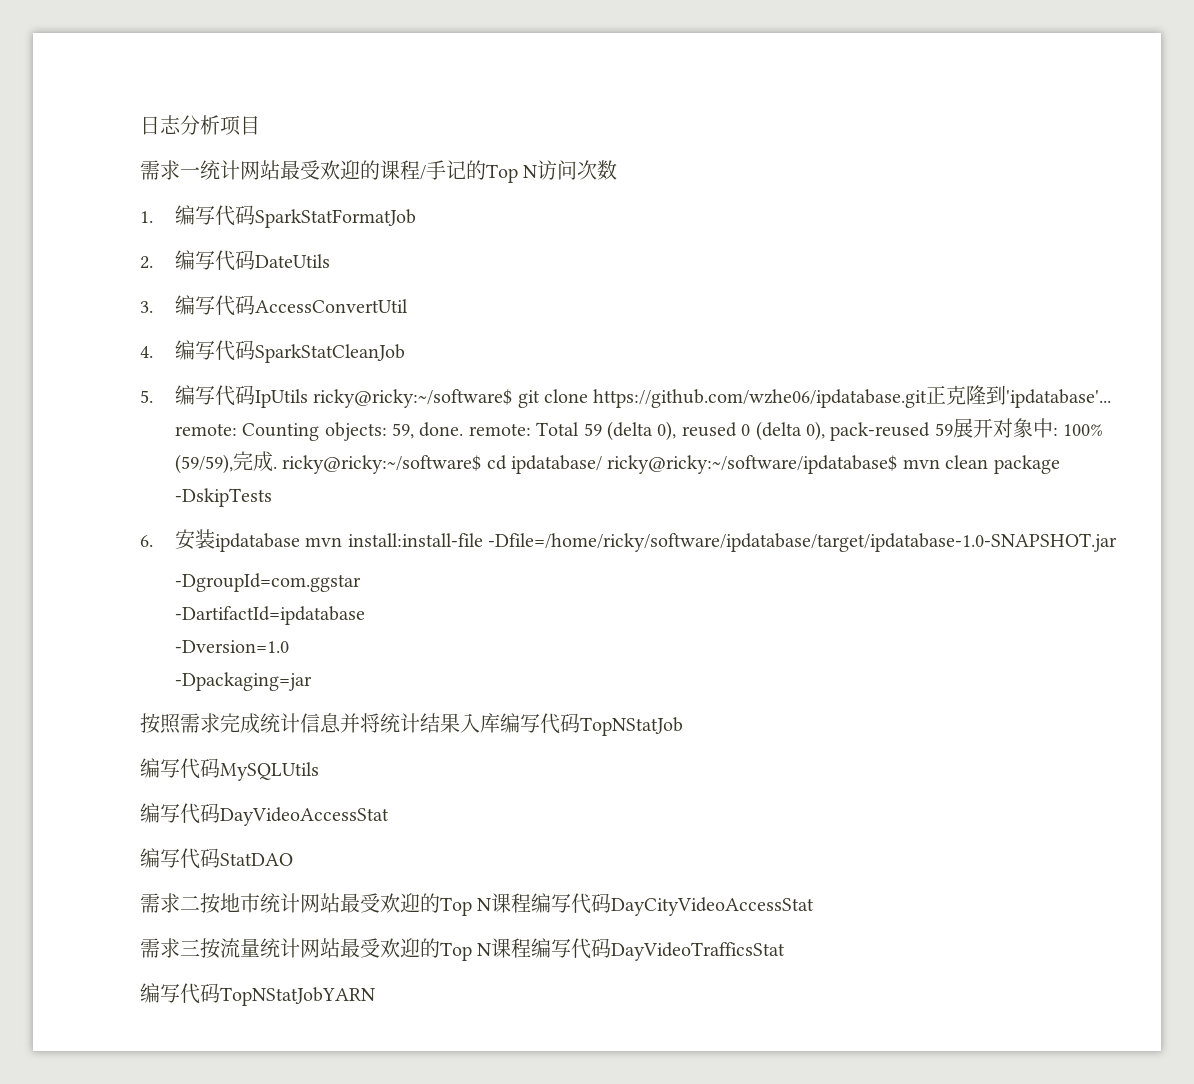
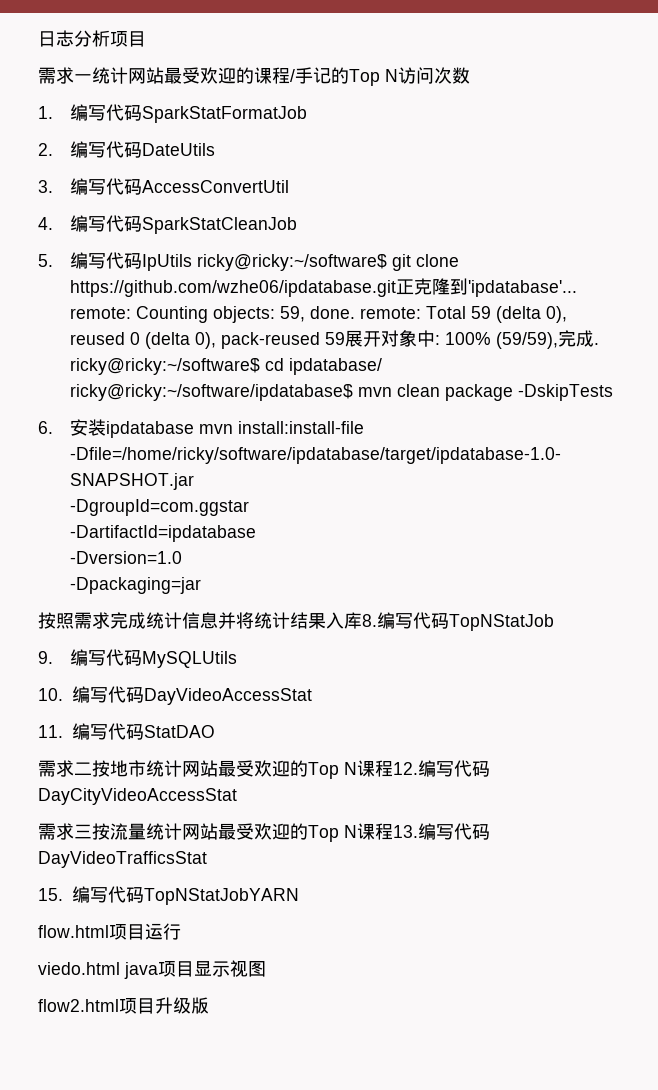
(500, 723) none -> [362,614,377,627] 8.
(683, 726) none -> [38,651,53,664] 9.
(319, 771) none -> [38,688,63,701] 10.
(389, 816) none -> [38,725,63,738] 11.
(532, 903) none -> [393,762,418,775] 12.
(532, 948) none -> [393,825,418,838] 13.
(786, 951) none -> [38,888,63,901] 15.
(375, 996) none -> [38,923,181,940] [38,960,266,979] [38,997,209,1014] // flow.html项目运行 // viedo.html java项目显示视图 // flow2.html项目升级版

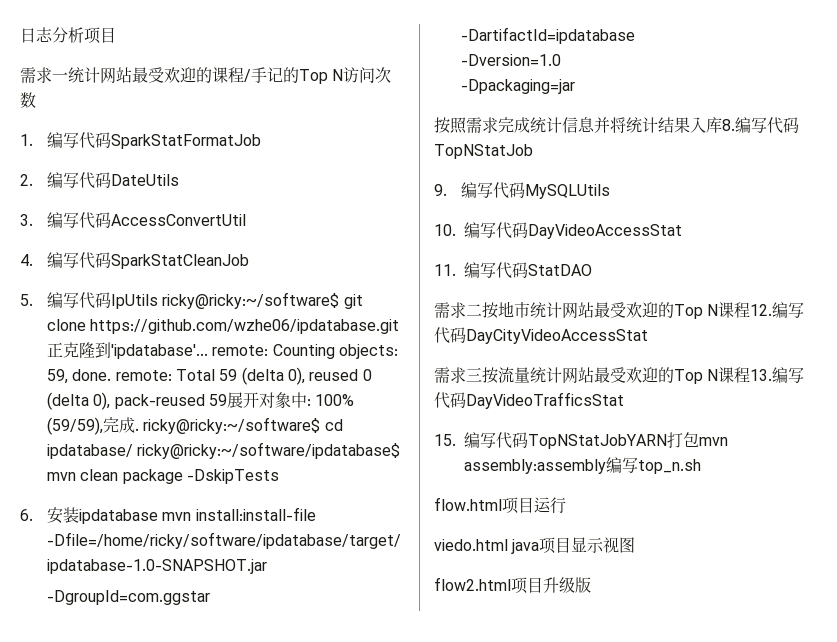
(299, 896) none -> [667,432,728,448] [464,457,701,474] 打包mvn assembly:assembly编写top_n.sh

